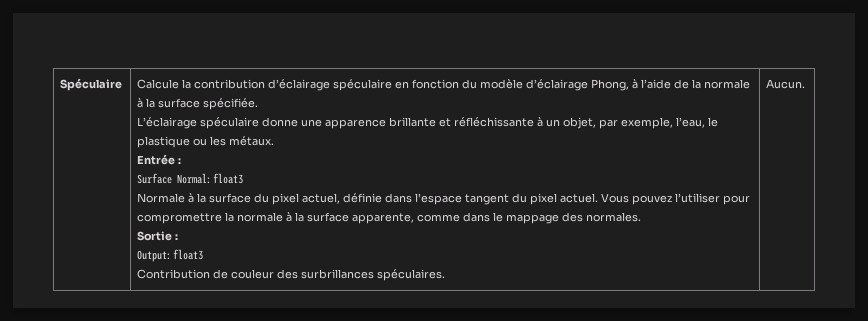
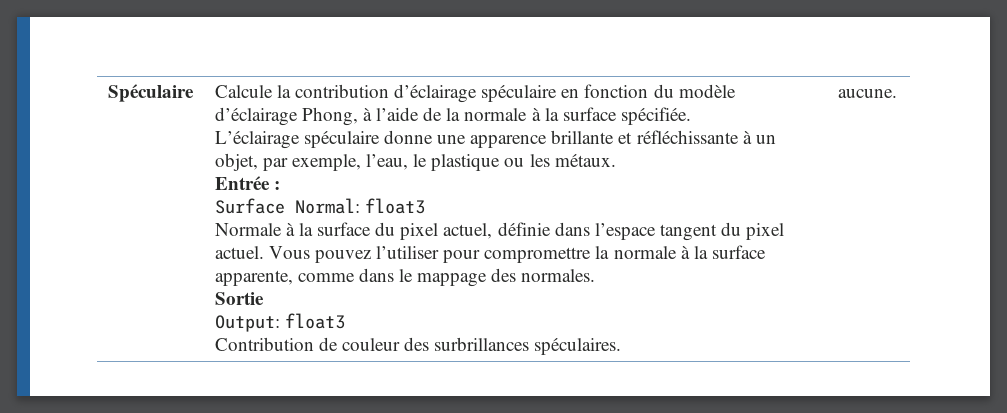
[175,234,179,240] : -> (264, 298) none
[766,79,806,89] Aucun. -> [837,89,897,98] aucune.

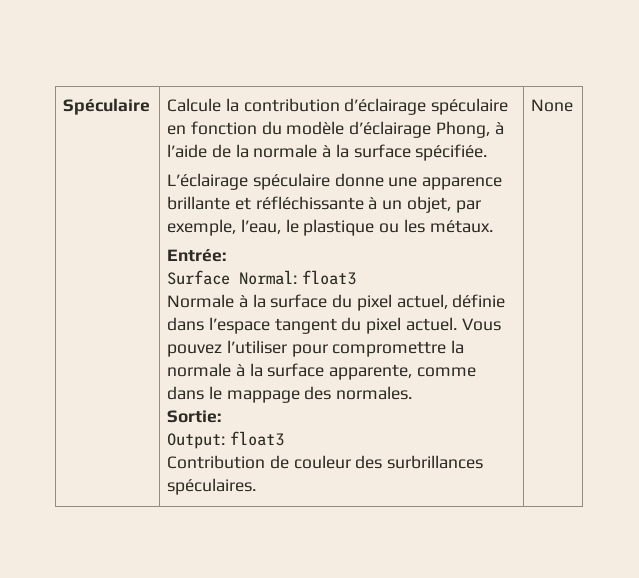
[214,176,280,190] Entrée : -> [167,249,227,262] Entrée:
[214,292,264,305] Sortie -> [167,410,222,423] Sortie:
[837,89,897,98] | aucune. -> [531,99,574,112] | None

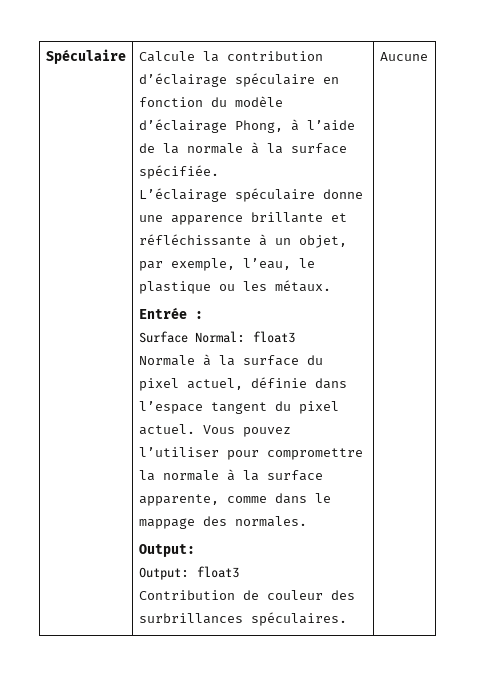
[167,249,227,262] Entrée: -> [138,307,203,319] Entrée :
[167,410,222,423] Sortie: -> [138,544,195,557] Output:
[531,99,574,112] | None -> [379,52,428,61] | Aucune

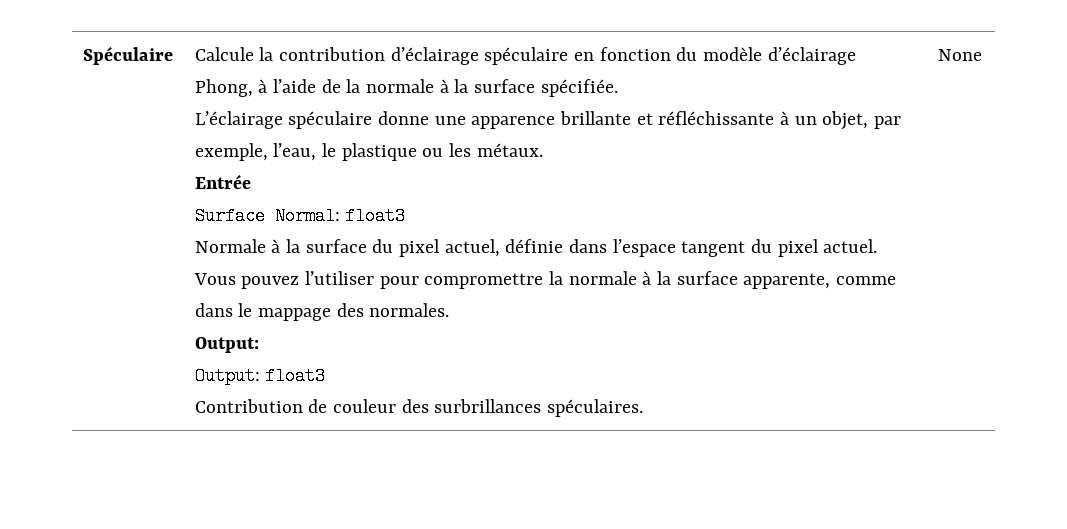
[194,311,203,319] : -> (251, 181) none
[379,52,428,61] | Aucune -> [937,49,982,61] | None

